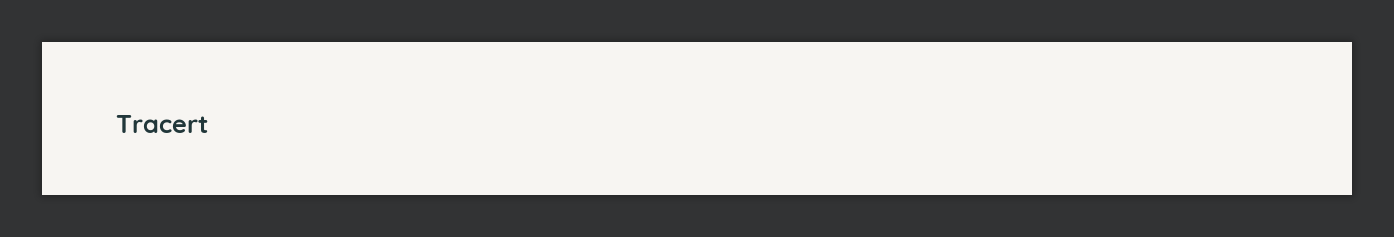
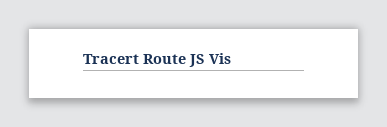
(208, 124) none -> [143,53,231,67] Route JS Vis

